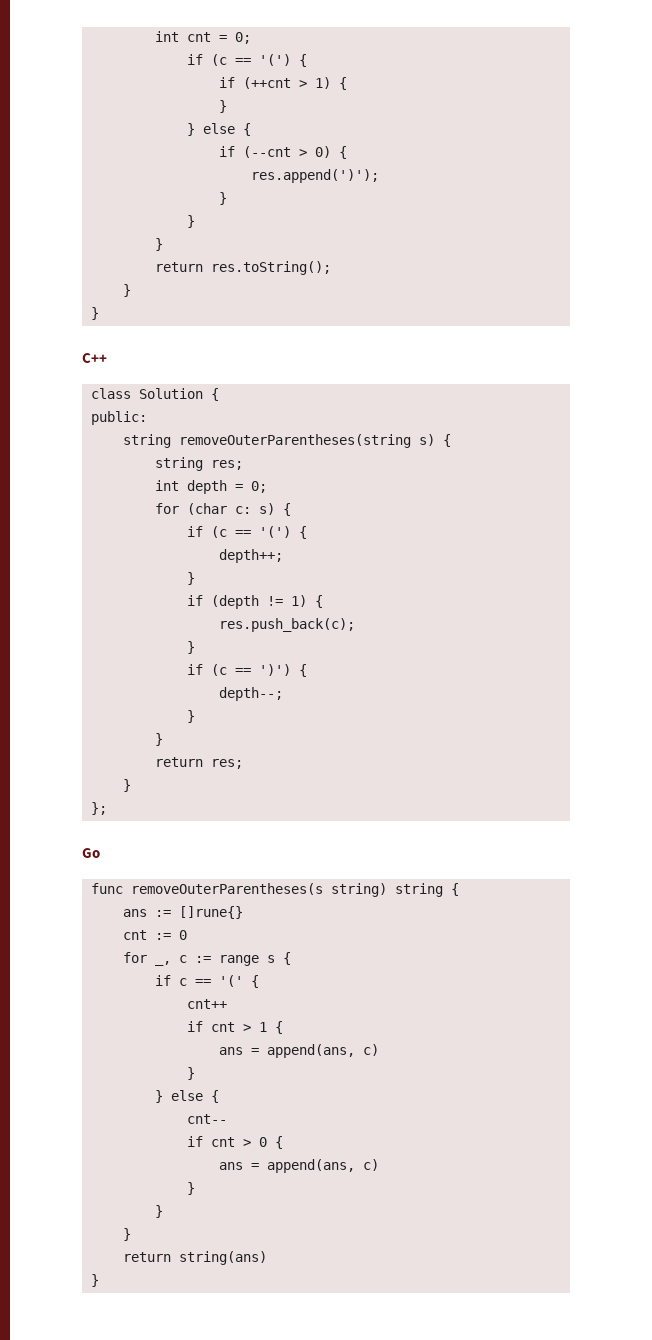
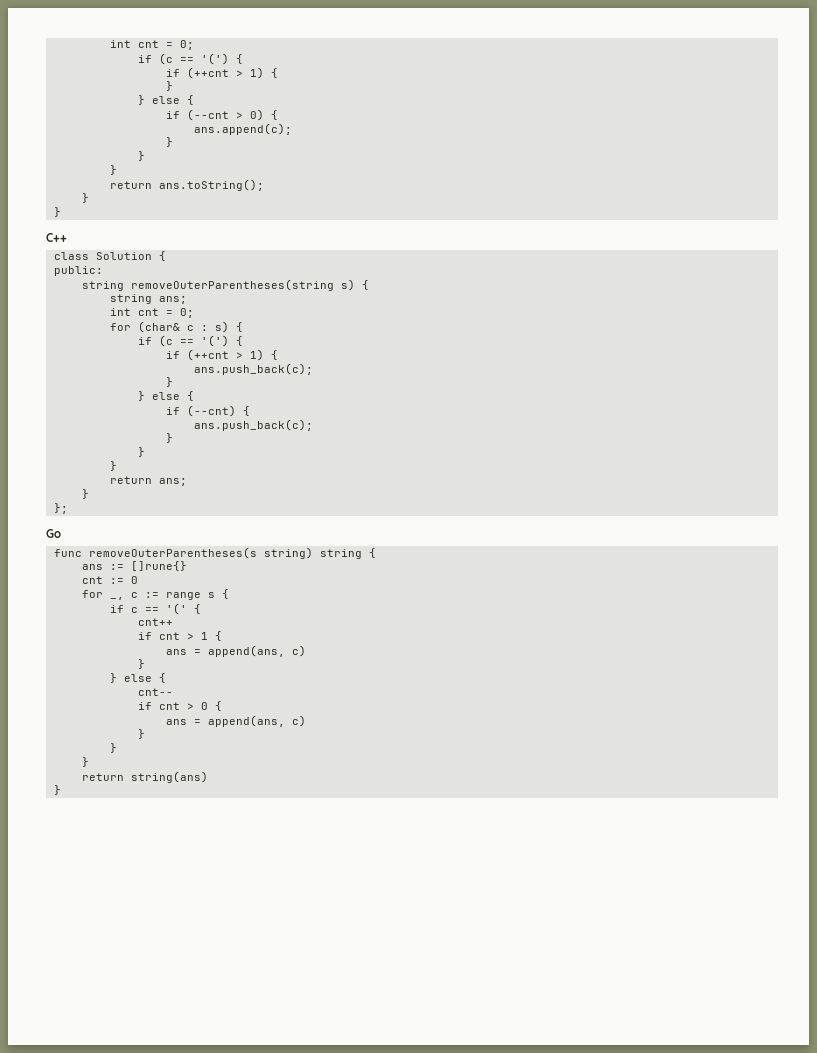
[251,169,379,183] [219,192,227,205] [187,215,195,228] [155,238,163,251] [155,261,331,275] res.append(')'); // } // } // } // return res.toString(); -> [193,123,292,135] [165,137,173,147] [137,151,145,161] [109,165,117,175] [109,179,264,191] ans.append(c); // } // } // } // return ans.toString();
[211,460,243,470] [155,480,227,494] res; // int depth -> [158,296,187,304] [109,308,159,316] ans; // int cnt
[187,503,251,515] (char c: -> [137,321,208,333] (char& c :
[219,549,283,563] [187,572,195,585] [187,595,323,609] [219,618,355,632] [187,641,195,654] [187,664,307,677] [219,687,283,701] [187,710,195,723] [155,733,163,746] [155,757,243,769] depth++; // } // if (depth != 1) { // res.push_back(c); // } // if (c == ')') { // depth--; // } // } // return res; -> [165,349,278,361] [193,363,313,375] [165,377,173,387] [137,391,194,401] [165,405,250,417] [193,419,313,431] [165,433,173,443] [137,447,145,457] [109,461,117,471] [109,476,187,486] if (++cnt > 1) { // ans.push_back(c); // } // } else { // if (--cnt) { // ans.push_back(c); // } // } // } // return ans;

